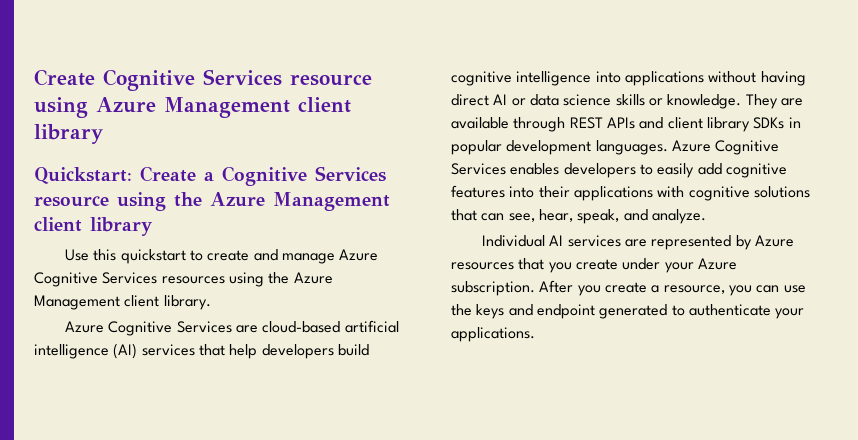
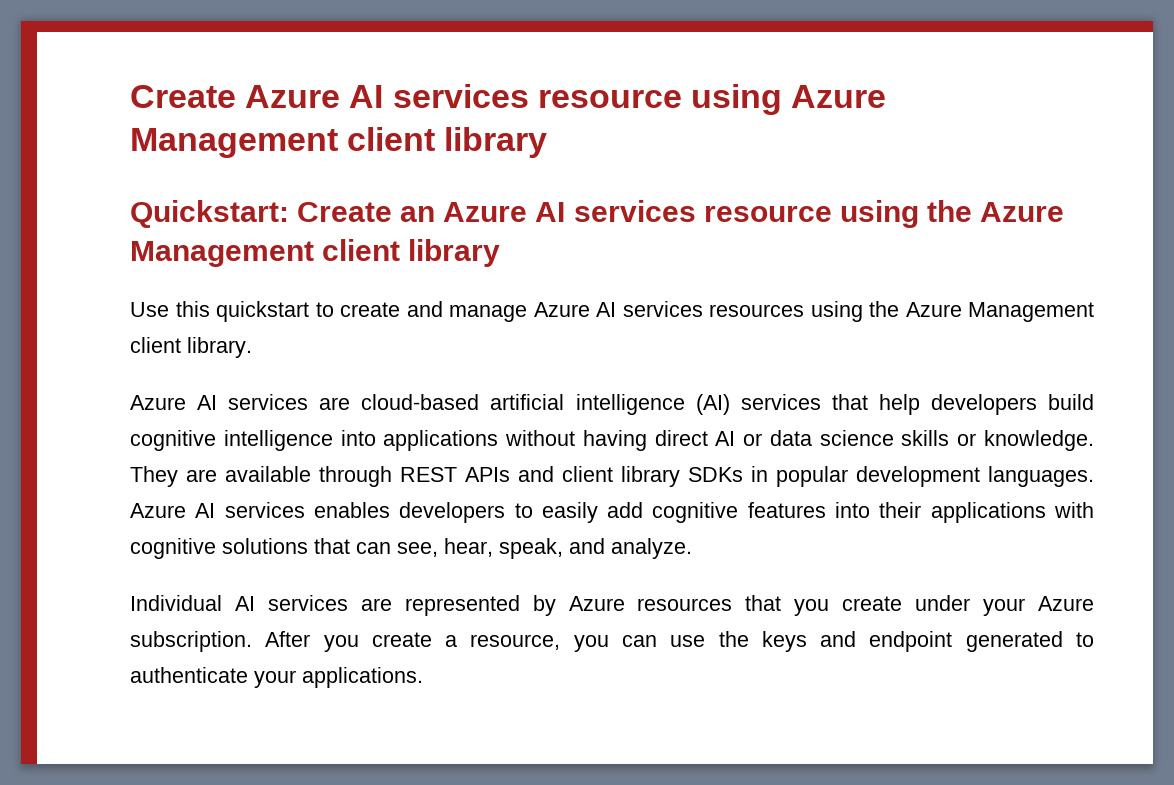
[34,69,282,91] Create Cognitive Services -> [130,84,529,108] Create Azure AI services
[204,166,386,186] a Cognitive Services -> [400,200,696,222] an Azure AI services
[34,272,158,287] Cognitive Services -> [596,301,703,317] AI services
[108,321,232,336] Cognitive Services -> [197,394,309,410] AI services
[715,140,780,155] [451,163,506,175] Cognitive Services -> [195,502,305,518] AI services

